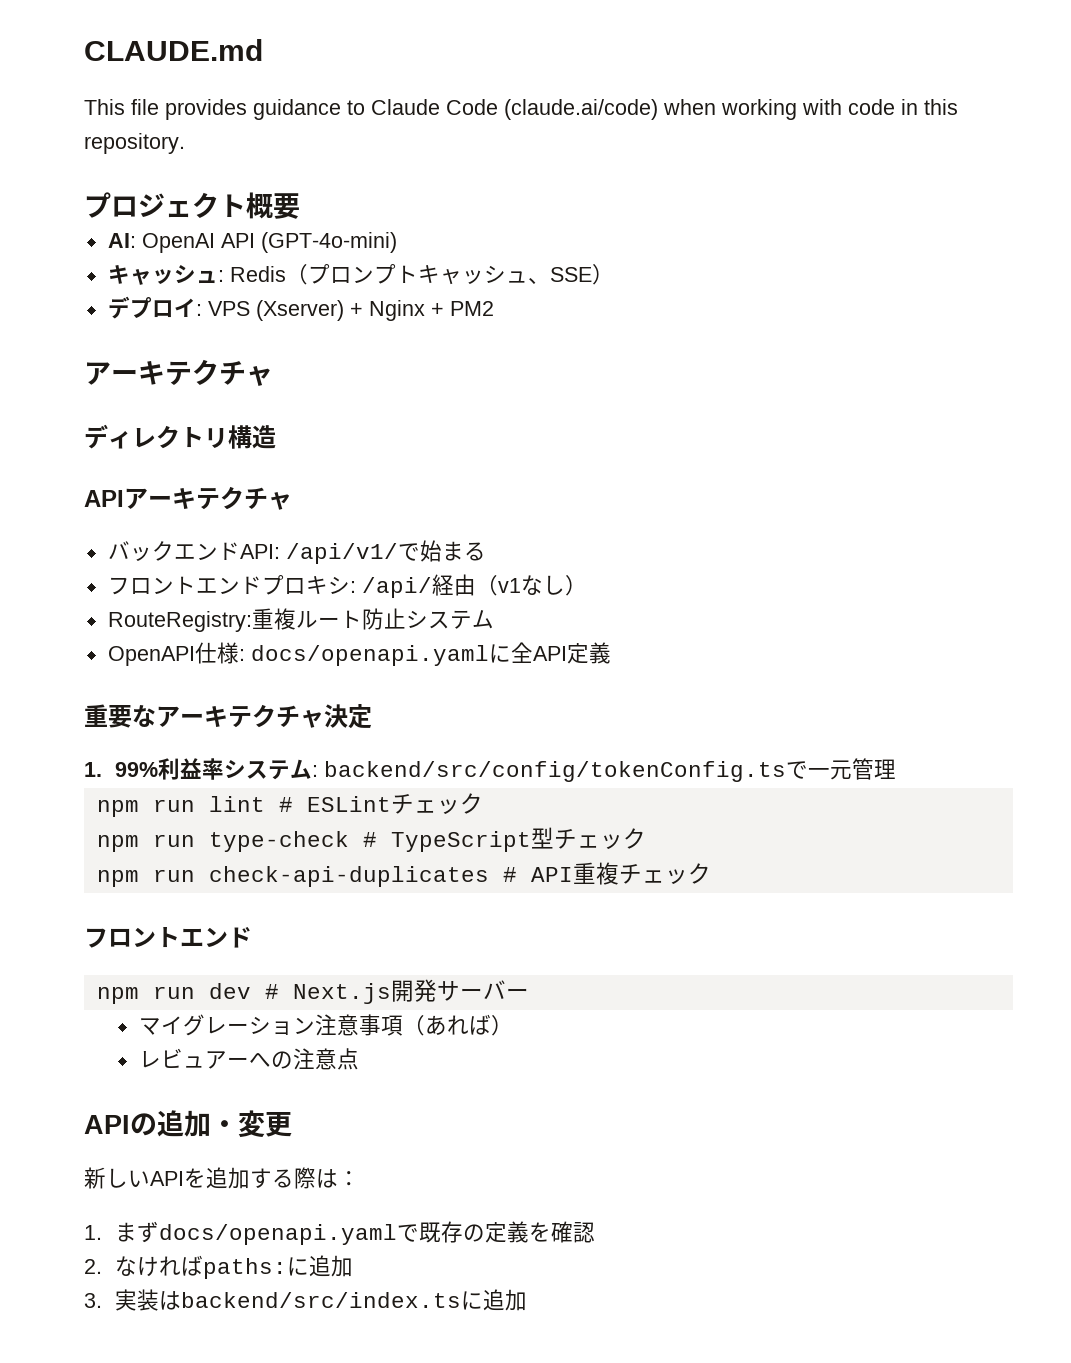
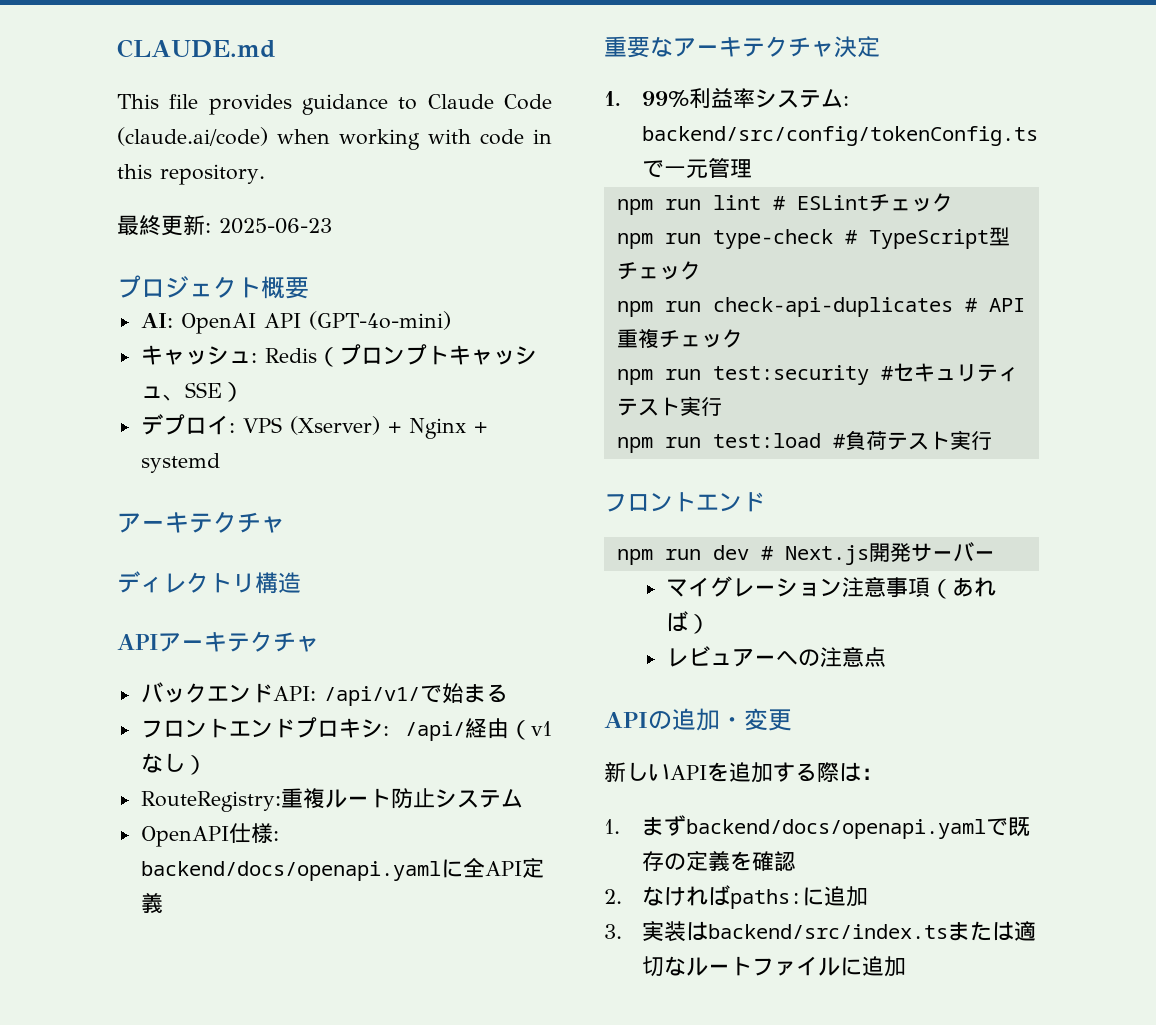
(185, 143) none -> [117,215,332,236] // 最終更新: 2025-06-23
[449,301,494,316] PM2 -> [140,453,220,473] systemd
[250,645,489,666] docs/openapi.yaml -> [140,861,441,881] backend/docs/openapi.yaml
(711, 873) none -> [616,363,1019,385] [616,396,722,416] [616,430,992,453] // npm run test:security #セキュリティテスト実行 // npm run test:load #負荷テスト実行
[158,1224,397,1245] docs/openapi.yaml -> [686,819,987,839] backend/docs/openapi.yaml
(461, 1300) none -> [948,920,1037,941] [642,956,841,977] または適切なルートファイル

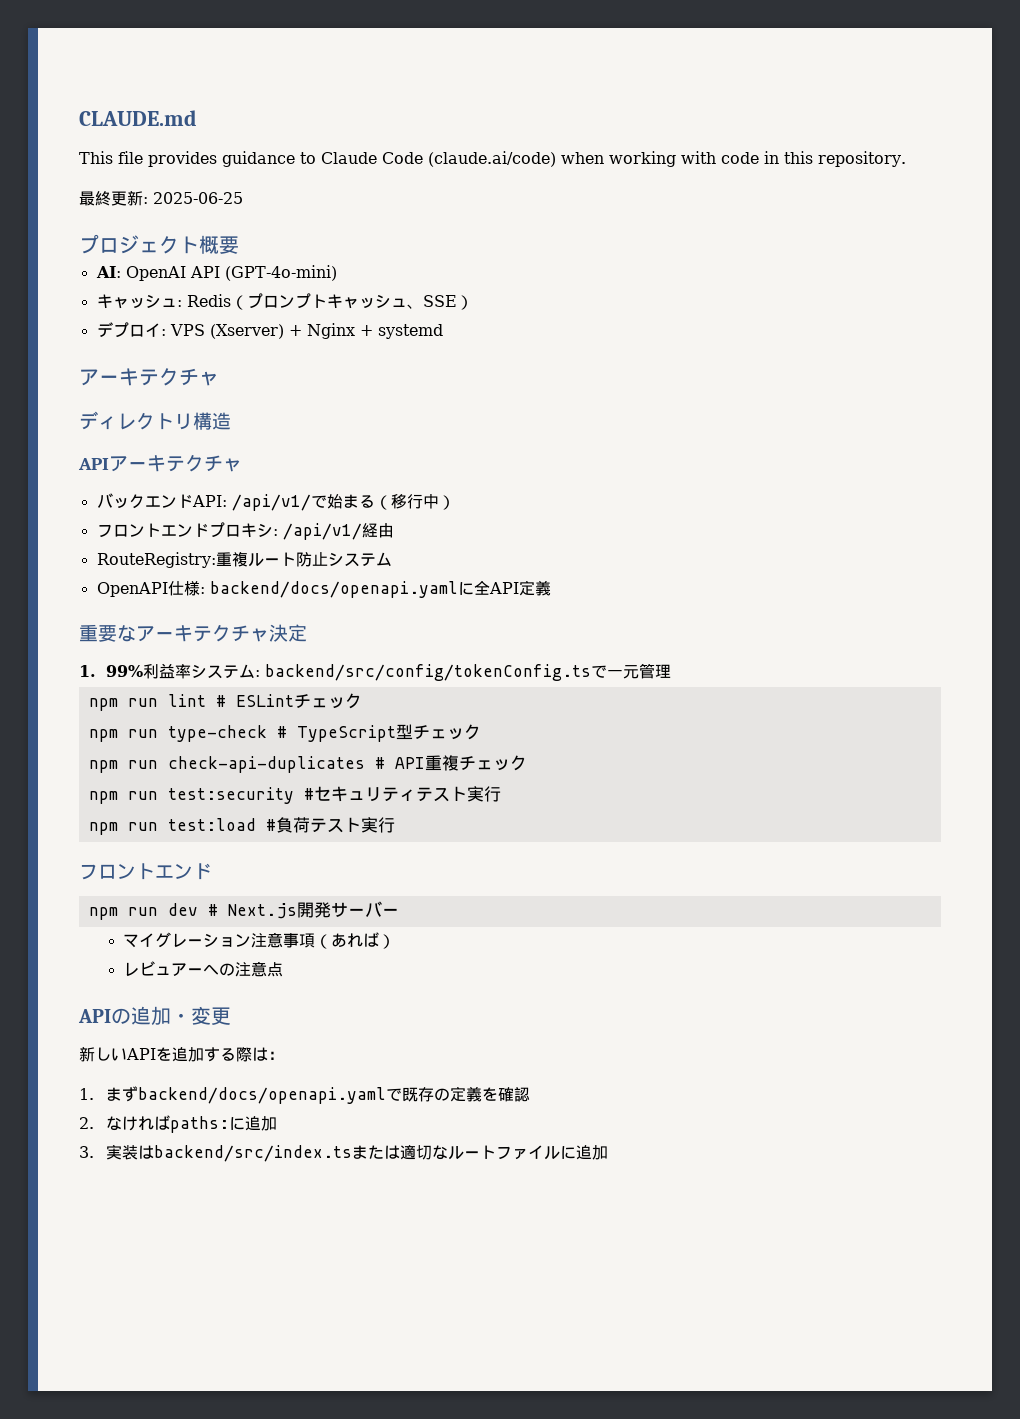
[219,218,332,234] 2025-06-23 -> [153,192,243,204] 2025-06-25
(508, 693) none -> [374,494,455,510] （移行中）
[405,721,465,741] /api/ -> [282,523,362,540] /api/v1/
[509,720,552,740] [140,753,207,775] （v1なし） -> (394, 530) none

